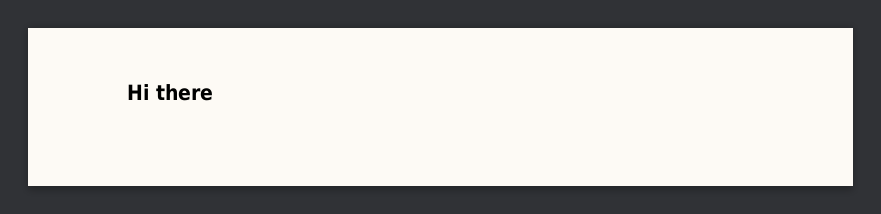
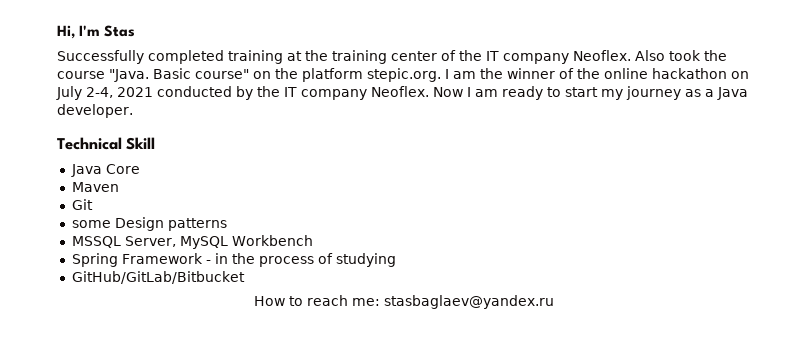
[127,84,213,101] Hi there -> [57,25,136,39] [57,50,727,64] [57,68,749,82] [56,86,748,100] [57,104,133,118] [57,137,156,150] [70,164,140,177] [71,182,119,192] [71,199,93,210] [71,217,227,231] [71,235,313,249] [71,253,396,267] [71,271,245,284] [254,295,554,309] Hi, I'm Stas // Successfully completed training at the training center of the IT company Neoflex. Also took the course "Java. Basic course" on the platform stepic.org. I am the winner of the online hackathon on July 2-4, 2021 conducted by the IT company Neoflex. Now I am ready to start my journey as a Java developer. // Technical Skill // Java Core // Maven // Git // some Design patterns // MSSQL Server, MySQL Workbench // Spring Framework - in the process of studying // GitHub/GitLab/Bitbucket // How to reach me: stasbaglaev@yandex.ru

